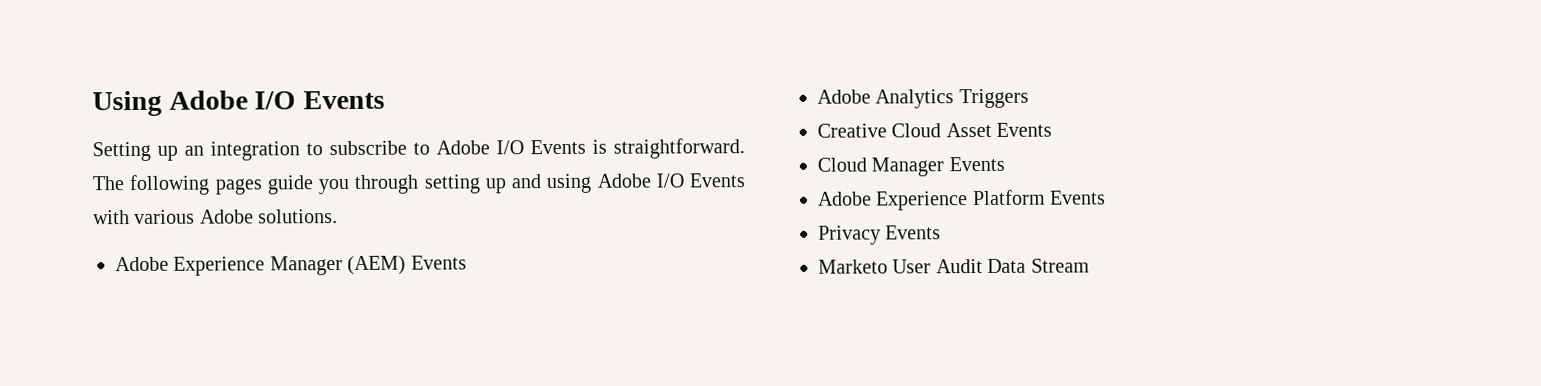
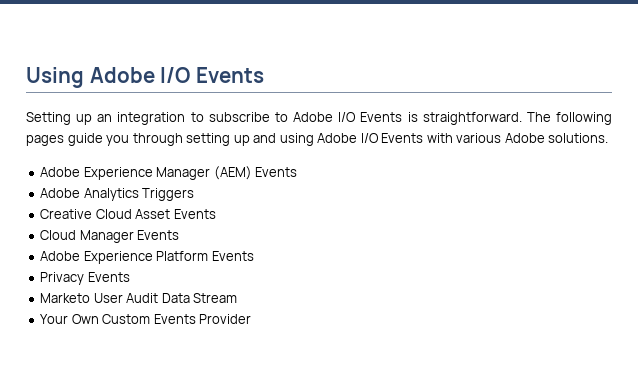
(1090, 265) none -> [40,314,252,324] // Your Own Custom Events Provider

